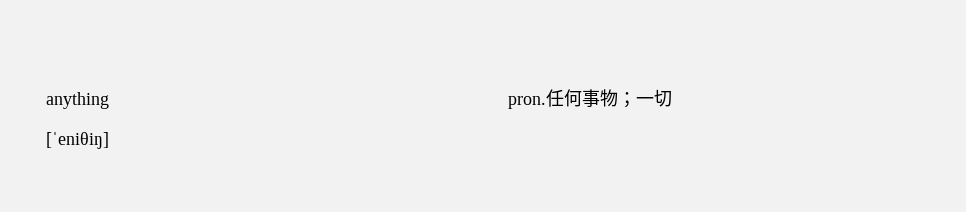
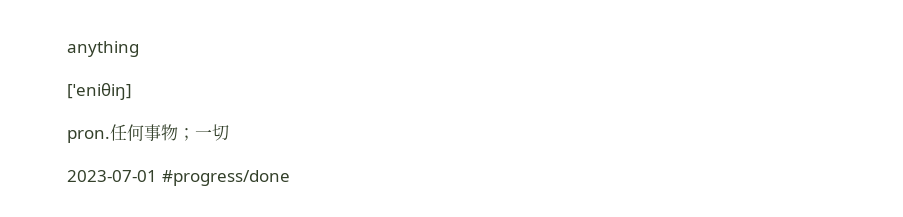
(672, 98) none -> [67,170,290,186] // 2023-07-01 #progress/done

